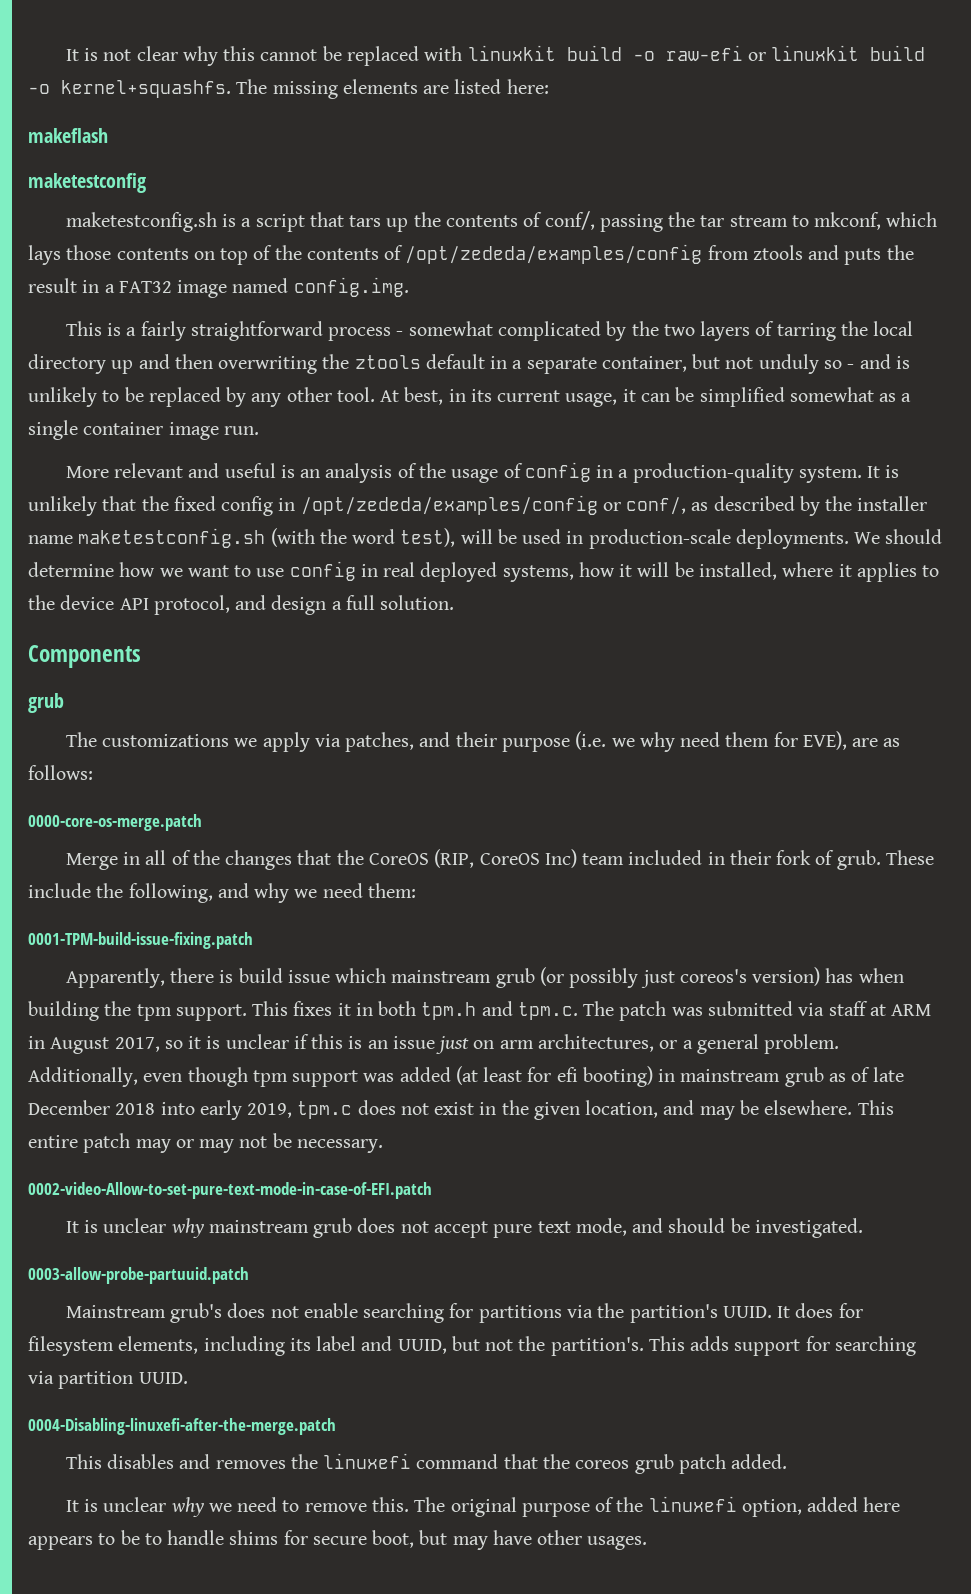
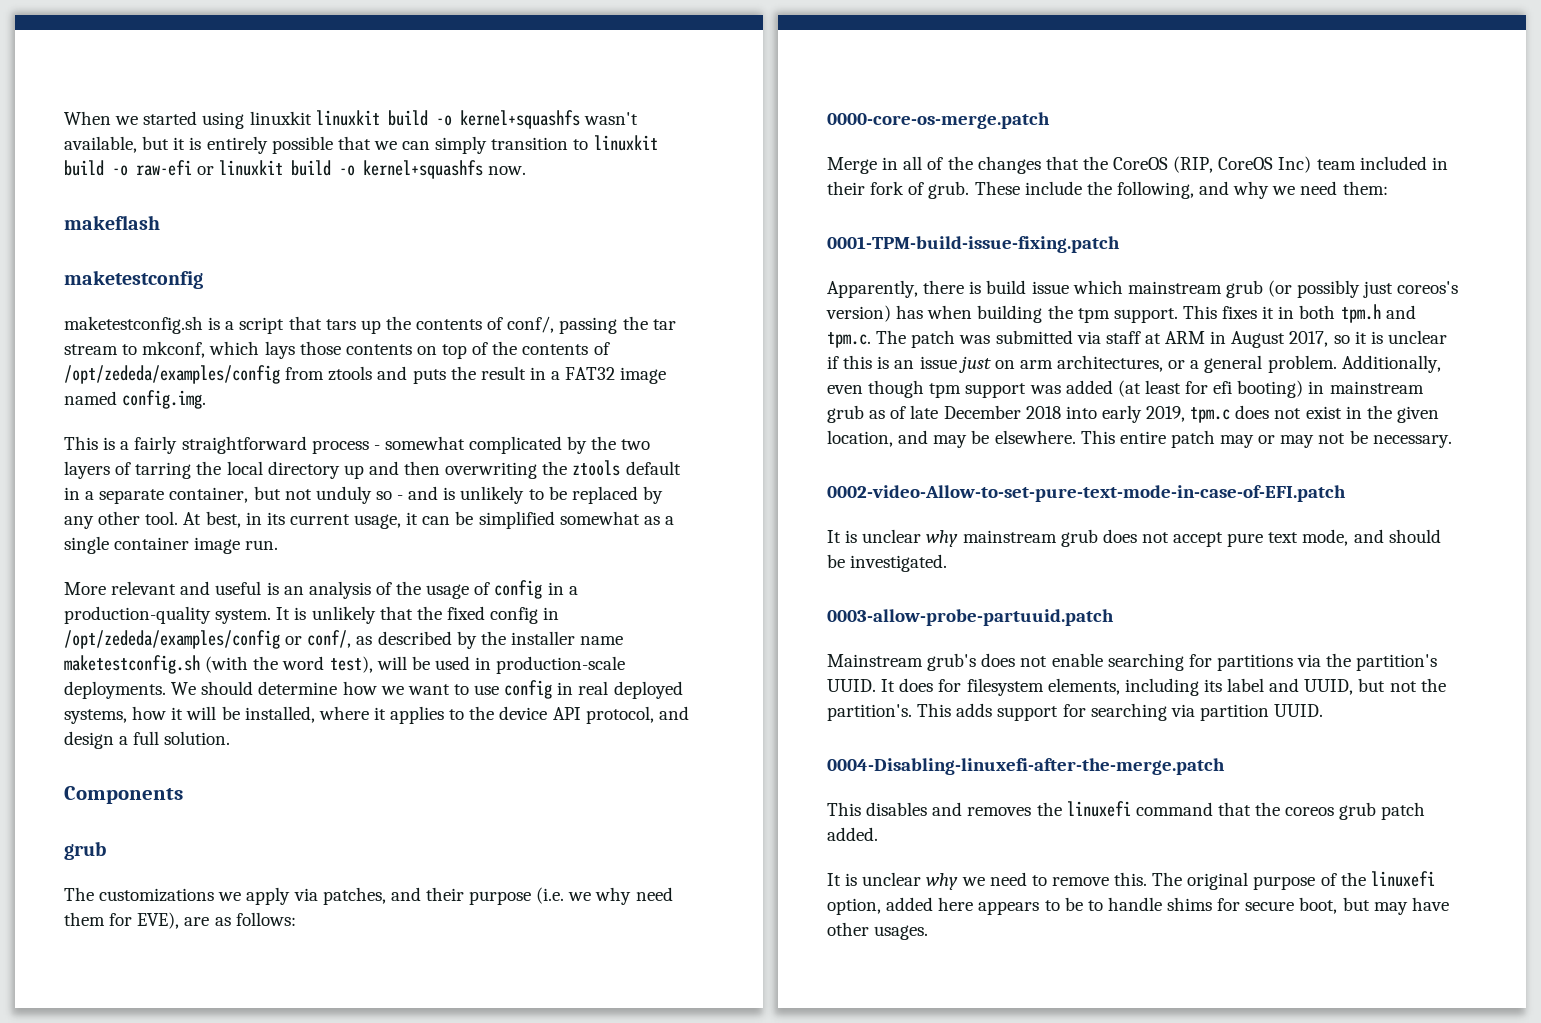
[65,46,463,66] It is not clear why this cannot be replaced with -> [64,110,638,129] [64,136,589,154] When we started using linuxkit linuxkit build -o kernel+squashfs wasn't available, but it is entirely possible that we can simply transition to
[61,79,549,99] kernel+squashfs. The missing elements are listed here: -> [363,160,527,179] kernel+squashfs now.

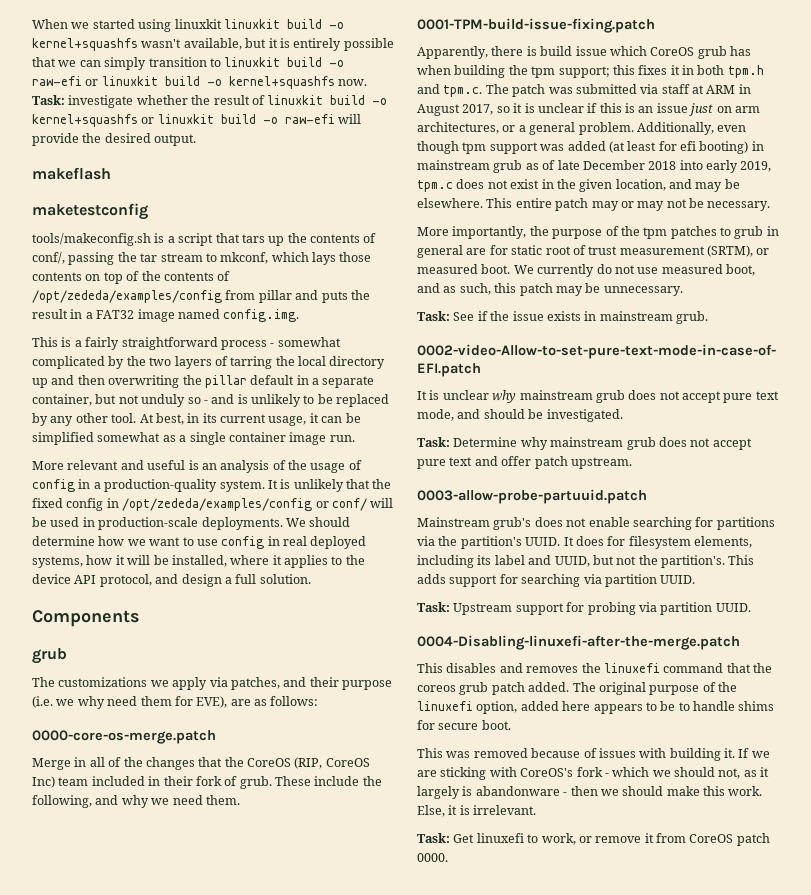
(527, 170) none -> [32,95,388,108] [32,114,362,127] [32,133,197,146] Task: investigate whether the result of linuxkit build -o kernel+squashfs or linuxkit build -o raw-efi will provide the desired output.
[64,316,203,334] maketestconfig.sh -> [32,233,151,246] tools/makeconfig.sh
[328,366,373,381] ztools -> [258,290,292,303] pillar
[572,460,621,476] ztools -> [204,375,247,388] pillar
[307,630,624,649] [64,655,373,674] conf/, as described by the installer name maketestconfig.sh (with the word test), -> [331,498,367,511] conf/
[1342,181,1388,195] them: -> [205,795,240,805] them.
[1127,280,1459,298] [826,305,891,322] mainstream grub (or possibly just coreos's version) -> [650,46,727,59] CoreOS grub
[1113,305,1217,323] support. This -> [558,65,635,78] support; this
(1452, 441) none -> [417,226,779,239] [417,245,770,258] [417,264,755,277] [417,283,683,296] [417,311,708,324] // More importantly, the purpose of the tpm patches to grub in general are for static root of trust measurement (SRTM), or measured boot. We currently do not use measured boot, and as such, this patch may be unnecessary. // Task: See if the issue exists in mainstream grub.
(948, 563) none -> [417,437,752,450] [417,456,632,469] // Task: Determine why mainstream grub does not accept pure text and offer patch upstream.
(1324, 710) none -> [417,602,751,615] // Task: Upstream support for probing via partition UUID.
[827,872,1148,890] // It is unclear why we need to remove this. -> (570, 687) none
[1299,897,1449,915] [827,922,929,940] boot, but may have other usages. -> [481,720,511,730] [417,748,770,761] [417,767,770,780] [417,786,763,799] [417,805,537,817] [417,833,770,846] [417,853,448,862] boot. // This was removed because of issues with building it. If we are sticking with CoreOS's fork - which we should not, as it largely is abandonware - then we should make this work. Else, it is irrelevant. // Task: Get linuxefi to work, or remove it from CoreOS patch 0000.

